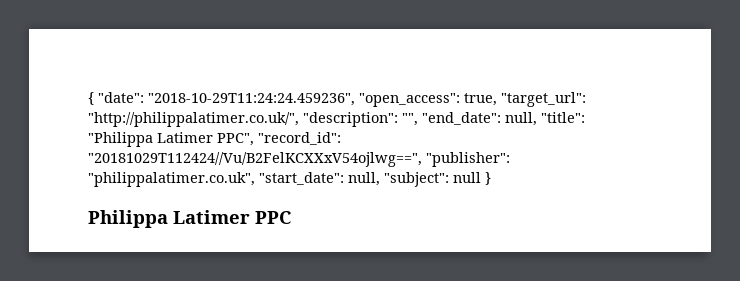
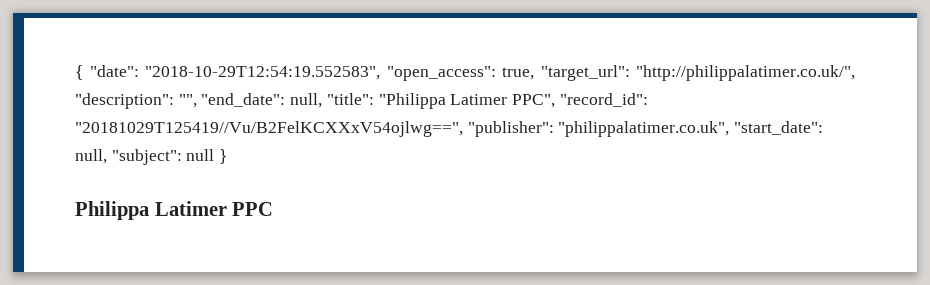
[148,93,355,106] "2018-10-29T11:24:24.459236", -> [145,66,380,80] "2018-10-29T12:54:19.552583",
[88,152,422,167] "20181029T112424//Vu/B2FelKCXXxV54ojlwg==", -> [75,121,463,137] "20181029T125419//Vu/B2FelKCXXxV54ojlwg==",

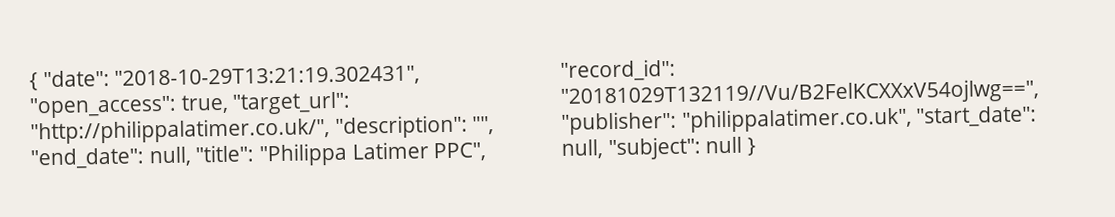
[145,66,380,80] "2018-10-29T12:54:19.552583", -> [114,65,421,89] "2018-10-29T13:21:19.302431",
[75,121,463,137] "20181029T125419//Vu/B2FelKCXXxV54ojlwg==", -> [560,78,1039,109] "20181029T132119//Vu/B2FelKCXXxV54ojlwg==",
[75,201,274,220] // Philippa Latimer PPC -> (756, 146) none

